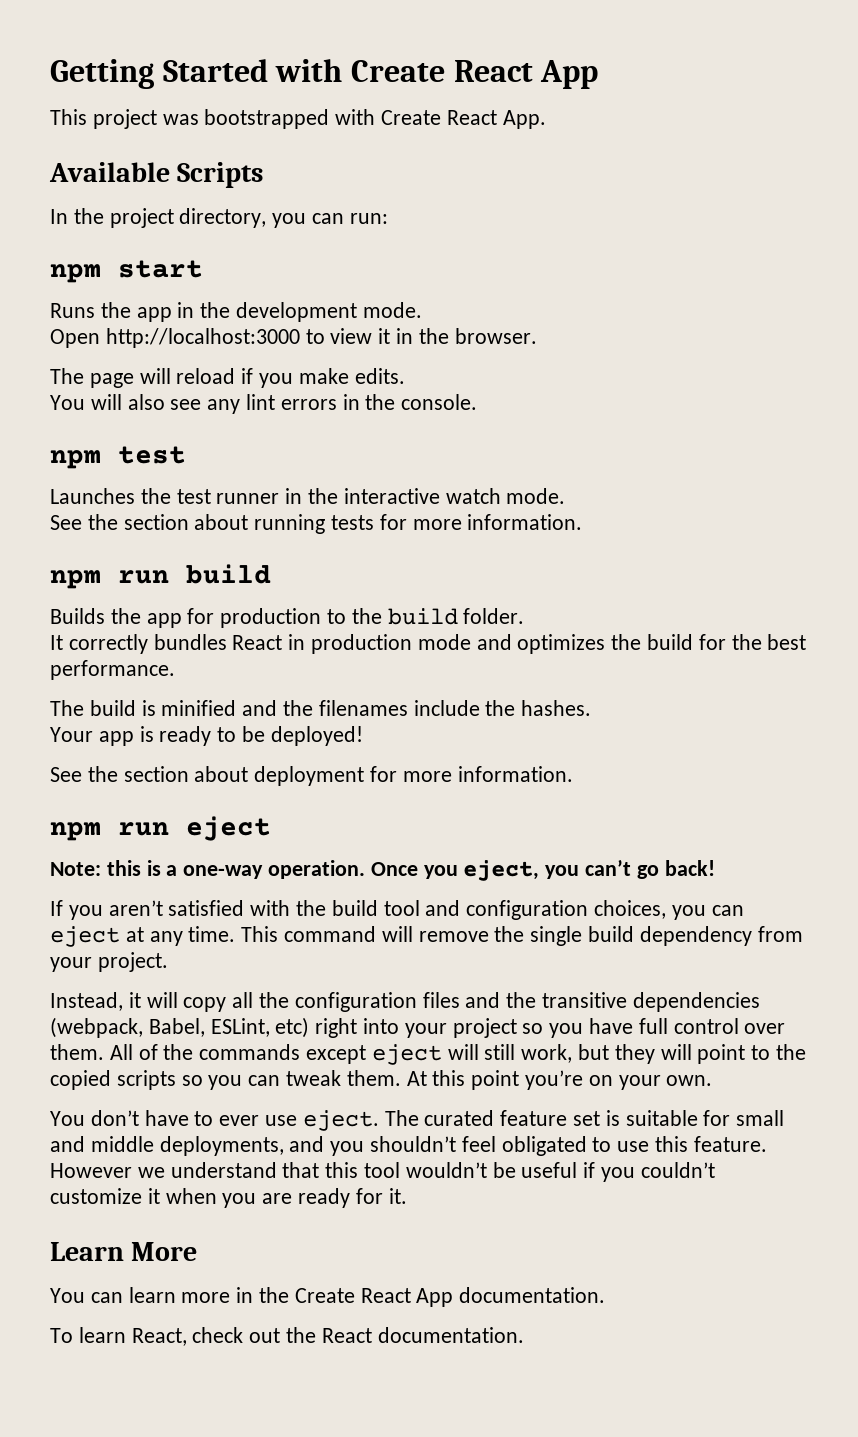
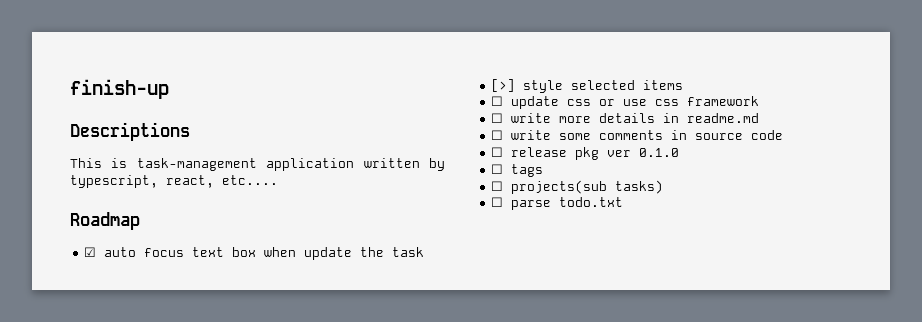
[50,59,599,89] [50,109,546,129] [49,162,264,188] [50,208,388,228] [50,260,203,283] [50,302,422,322] [50,328,537,348] [50,368,405,388] [50,394,478,414] [50,446,186,469] [50,488,566,504] [50,514,583,534] [50,564,271,589] [50,608,525,628] [50,634,807,654] [50,660,175,680] [50,700,592,716] [50,726,363,746] [50,766,573,786] [50,816,271,841] [50,860,715,881] [50,900,744,920] [50,926,803,947] [50,952,168,972] [50,992,760,1012] [50,1017,786,1038] [50,1044,807,1065] [50,1070,713,1090] [50,1110,785,1131] [50,1136,767,1156] [50,1162,715,1182] [50,1188,407,1208] [50,1242,198,1261] [50,1287,606,1307] [50,1327,524,1346] Getting Started with Create React App // This project was bootstrapped with Create React App. // Available Scripts // In the project directory, you can run: // npm start // Runs the app in the development mode. // Open http://localhost:3000 to view it in the browser. // The page will reload if you make edits. // You will also see any lint errors in the console. // npm test // Launches the test runner in the interactive watch mode. // See the section about running tests for more information. // npm run build // Builds the app for production to the build folder. // It correctly bundles React in production mode and optimizes the build for the best performance. // The build is minified and the filenames include the hashes. // Your app is ready to be deployed! // See the section about deployment for more information. // npm run eject // Note: this is a one-way operation. Once you eject, you can’t go back! // If you aren’t satisfied with the build tool and configuration choices, you can eject at any time. This command will remove the single build dependency from your project. // Instead, it will copy all the configuration files and the transitive dependencies (webpack, Babel, ESLint, etc) right into your project so you have full control over them. All of the commands except eject will still work, but they will point to the copied scripts so you can tweak them. At this point you’re on your own. // You don’t have to ever use eject. The curated feature set is suitable for small and middle deployments, and you shouldn’t feel obligated to use this feature. However we understand that this tool wouldn’t be useful if you couldn’t customize it when you are ready for it. // Learn More // You can learn more in the Create React App documentation. // To learn React, check out the React documentation. -> [70,79,169,99] [70,122,190,141] [70,158,445,171] [70,175,278,188] [70,212,140,230] [84,247,425,260] [491,79,684,93] [491,96,760,109] [491,113,760,123] [491,130,784,140] [491,147,680,160] [491,164,544,177] [491,180,664,194] [491,197,624,210] finish-up // Descriptions // This is task-management application written by typescript, react, etc.... // Roadmap // ☑ auto focus text box when update the task // [>] style selected items // ☐ update css or use css framework // ☐ write more details in readme.md // ☐ write some comments in source code // ☐ release pkg ver 0.1.0 // ☐ tags // ☐ projects(sub tasks) // ☐ parse todo.txt

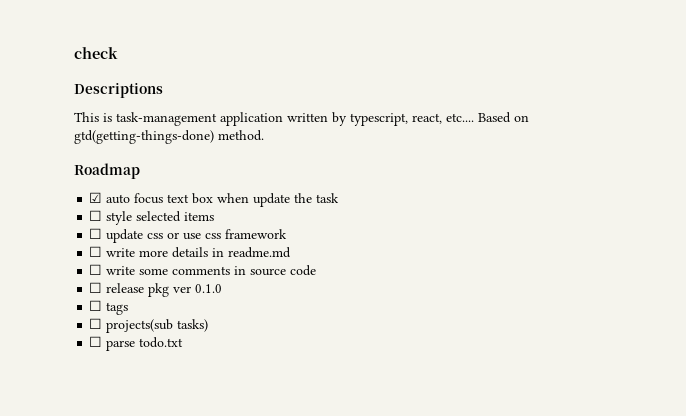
[70,79,169,99] finish-up -> [74,47,118,59] check
(278, 180) none -> [478,112,529,123] [74,130,264,144] Based on gtd(getting-things-done) method.
[491,79,516,92] [>] -> [89,210,103,221] ☐

